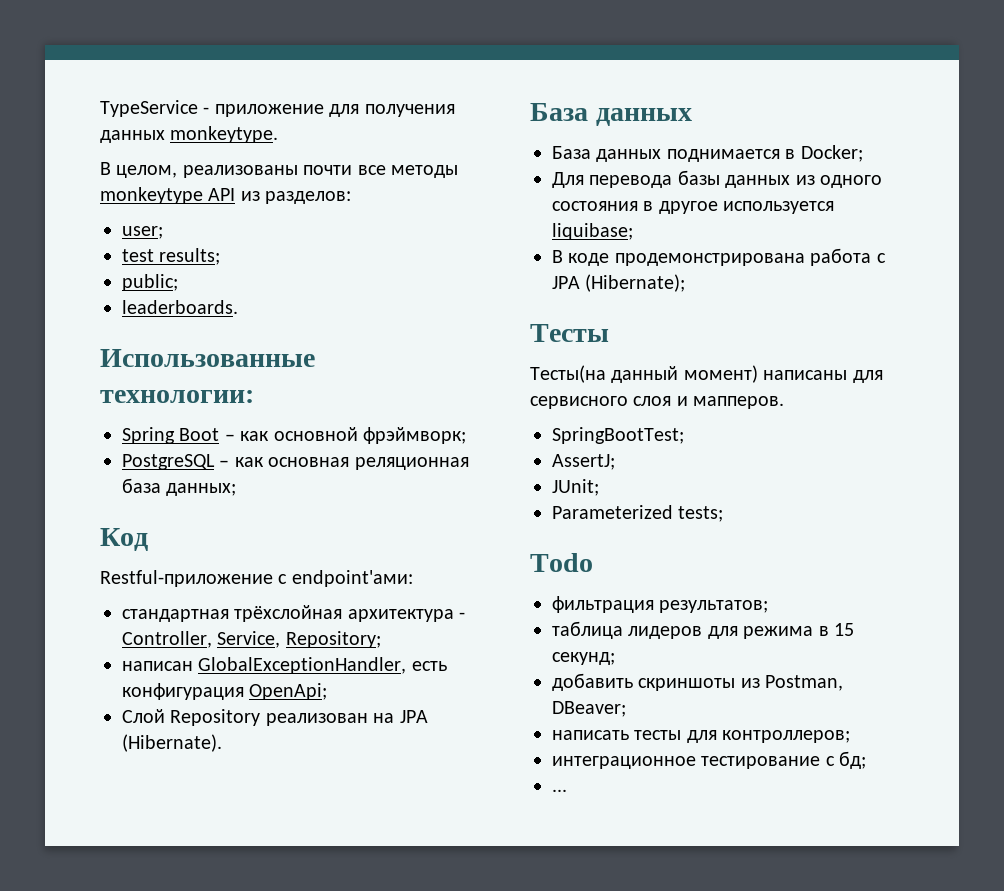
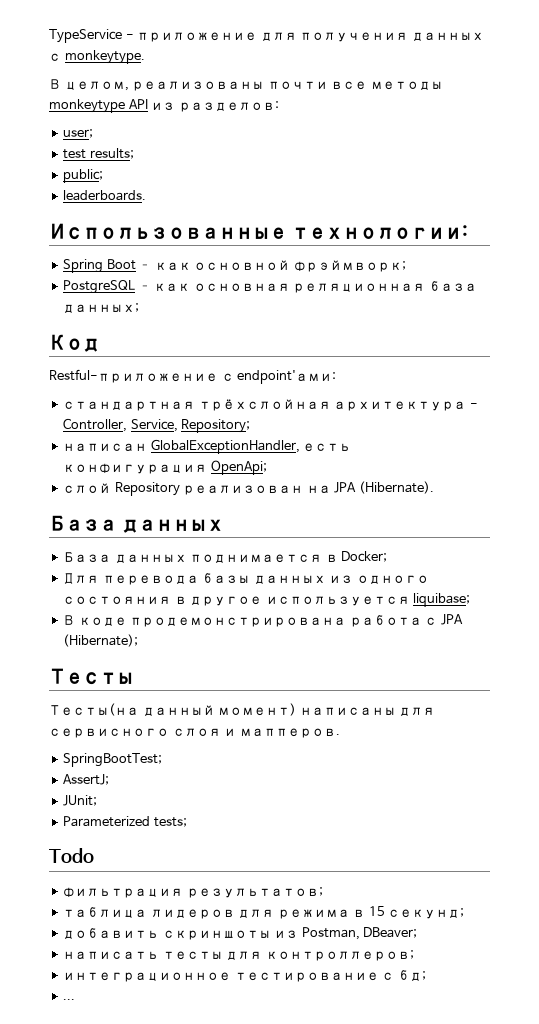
(165, 136) none -> [49,53,61,61] с
[122,709,165,723] Слой -> [63,483,112,494] слой

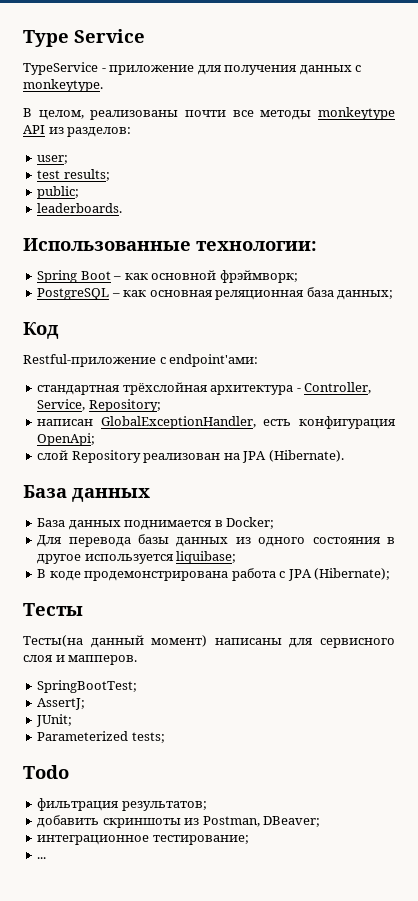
(49, 36) none -> [23,29,145,47] Type Service //
[63,906,465,919] // таблица лидеров для режима в 15 секунд; -> (207, 806) none
[63,950,414,961] [63,970,426,982] написать тесты для контроллеров; // интеграционное тестирование с бд; -> [37,835,249,845] интеграционное тестирование;

